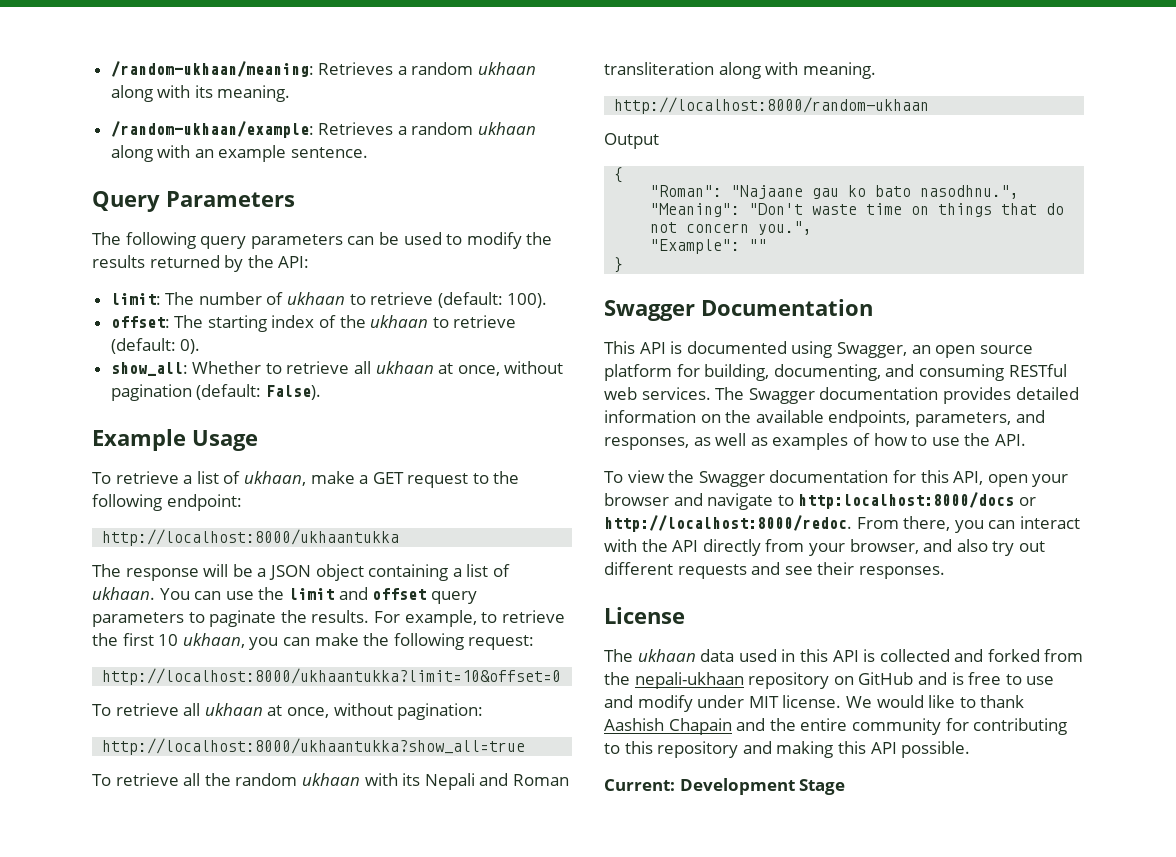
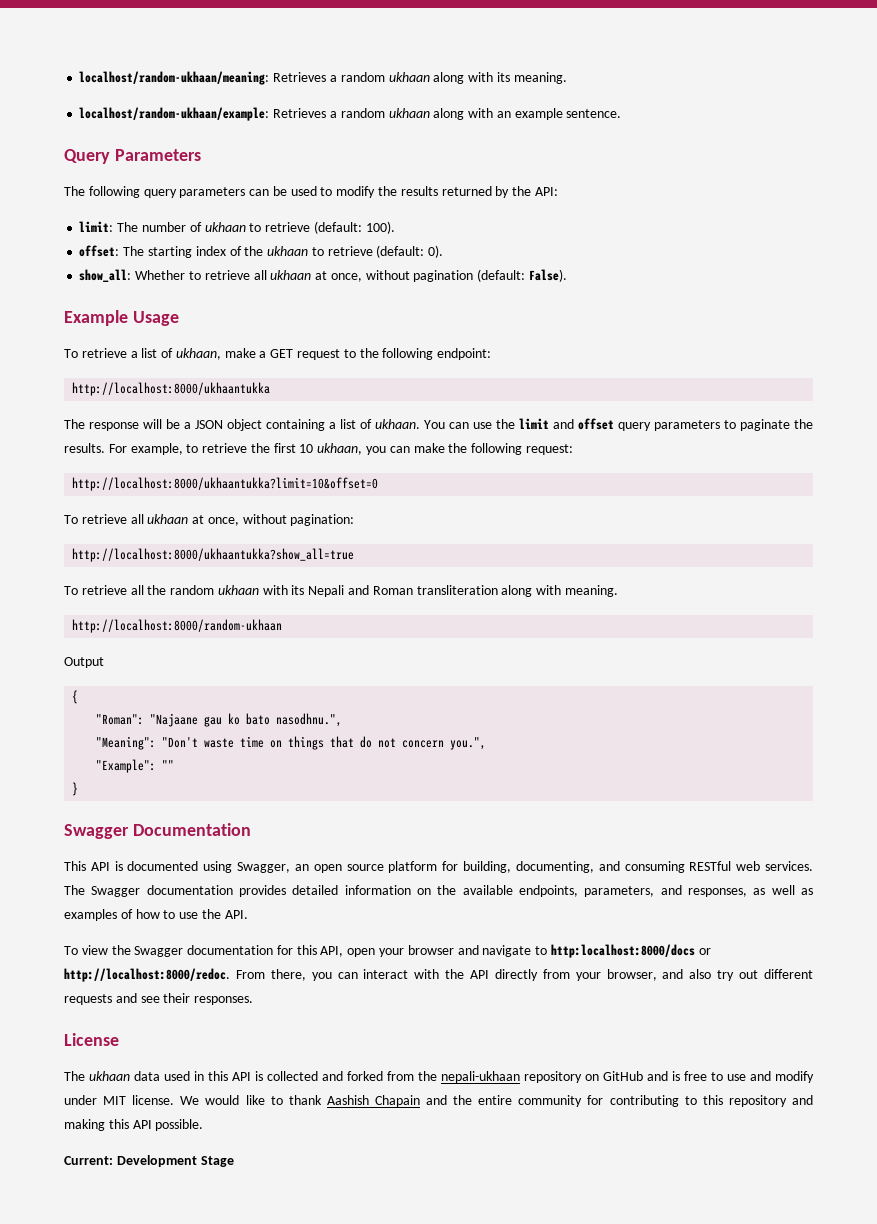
[110,61,314,77] /random-ukhaan/meaning: -> [79,71,270,85] localhost/random-ukhaan/meaning:
[110,121,314,138] /random-ukhaan/example: -> [79,107,270,121] localhost/random-ukhaan/example:

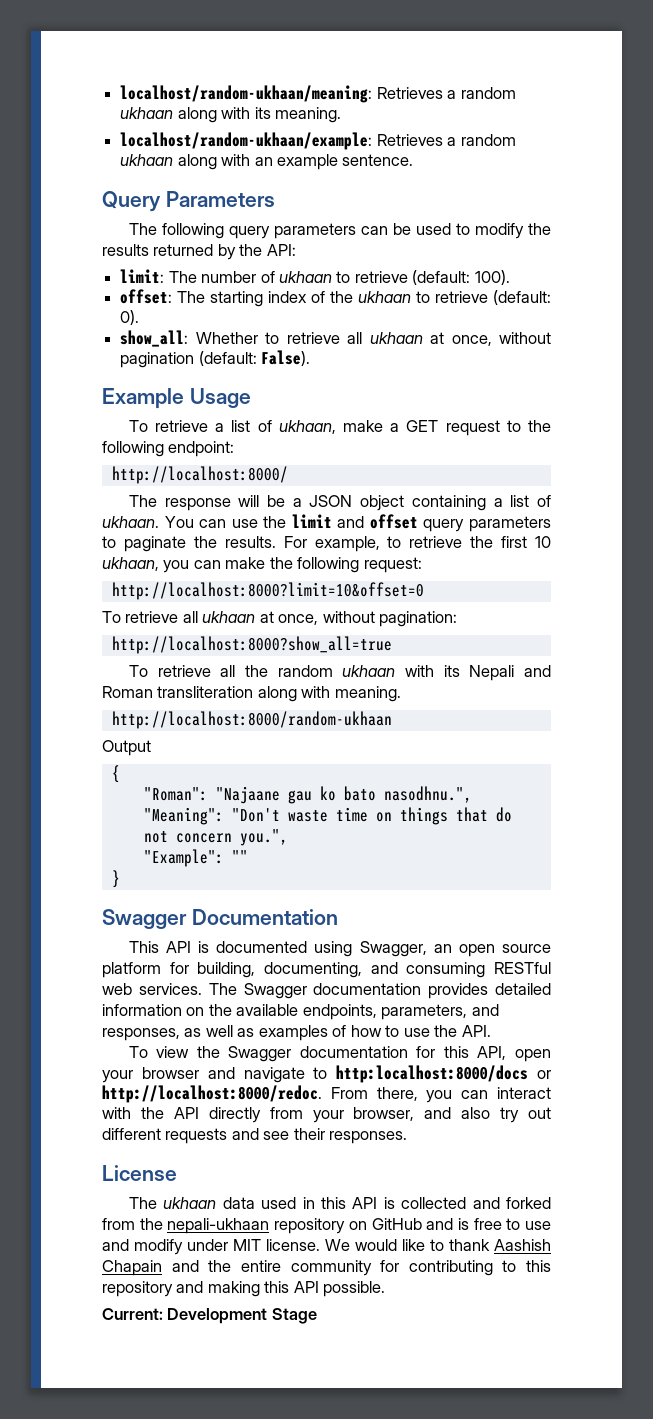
[72,382,271,396] http://localhost:8000/ukhaantukka -> [111,466,288,484] http://localhost:8000/
[72,477,379,491] http://localhost:8000/ukhaantukka?limit=10&offset=0 -> [111,582,424,600] http://localhost:8000?limit=10&offset=0
[72,548,355,562] http://localhost:8000/ukhaantukka?show_all=true -> [111,636,392,654] http://localhost:8000?show_all=true

